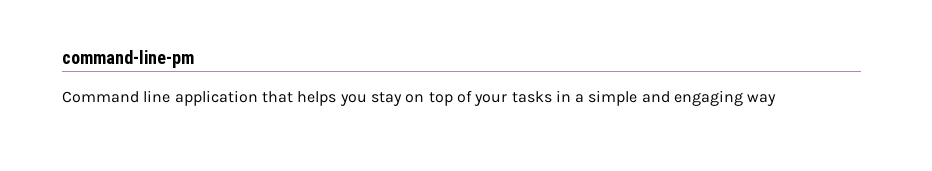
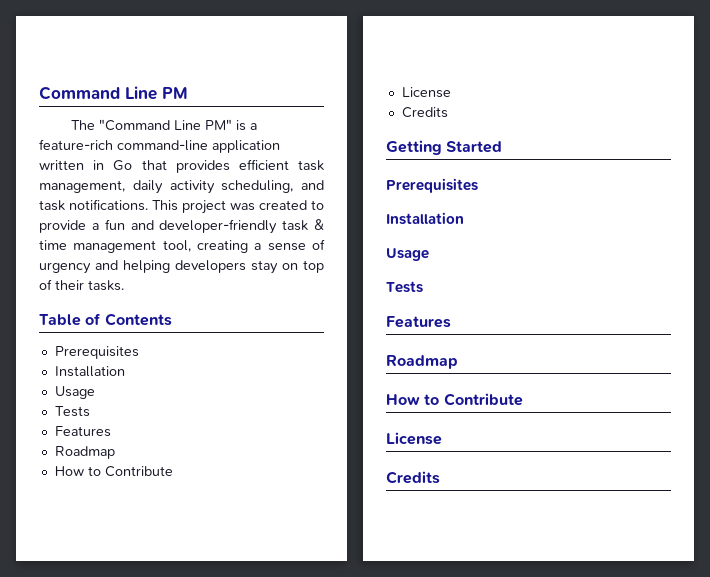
[62,50,194,68] [62,90,777,106] command-line-pm // Command line application that helps you stay on top of your tasks in a simple and engaging way -> [39,86,188,100] [71,119,258,131] [39,139,280,153] [39,159,324,173] [39,180,324,194] [39,199,324,214] [39,219,324,234] [39,239,326,253] [39,260,324,274] [39,279,124,291] [39,313,172,326] [54,346,139,359] [54,366,125,377] [54,386,95,399] [54,406,90,417] [54,426,111,437] [54,446,115,459] [54,466,173,477] [401,87,451,98] [401,107,448,118] [386,140,503,155] [386,178,478,193] [386,212,464,225] [386,248,429,261] [386,281,423,293] [386,316,451,328] [386,355,458,369] [386,393,523,406] [386,432,442,445] [386,471,440,484] Command Line PM // The "Command Line PM" is a feature-rich command-line application written in Go that provides efficient task management, daily activity scheduling, and task notifications. This project was created to provide a fun and developer-friendly task & time management tool, creating a sense of urgency and helping developers stay on top of their tasks. // Table of Contents // Prerequisites // Installation // Usage // Tests // Features // Roadmap // How to Contribute // License // Credits // Getting Started // Prerequisites // Installation // Usage // Tests // Features // Roadmap // How to Contribute // License // Credits

